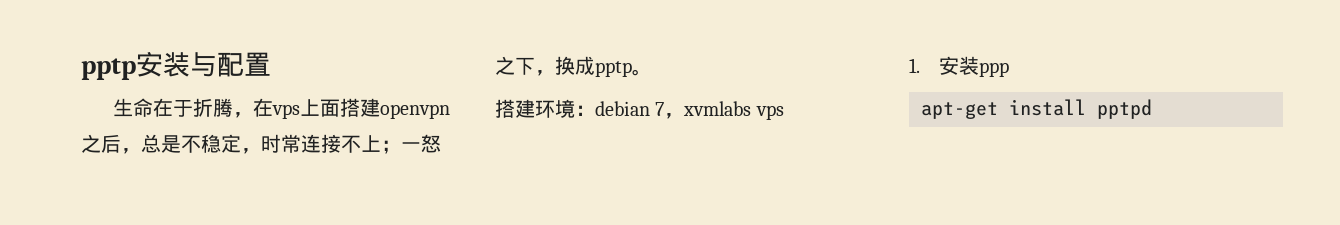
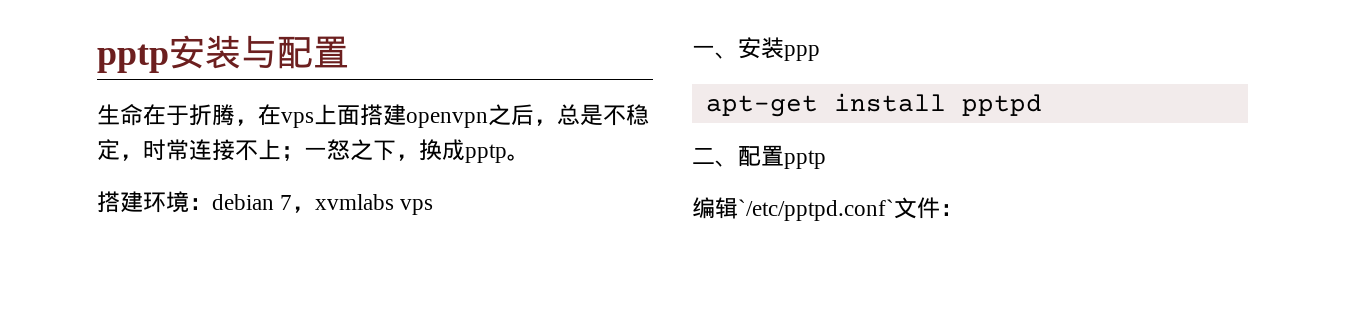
[909,58,920,73] 1. -> [692,45,738,59] 一、
(1152, 109) none -> [692,145,826,169] [692,197,963,221] // 二、配置pptp // 编辑`/etc/pptpd.conf`文件：

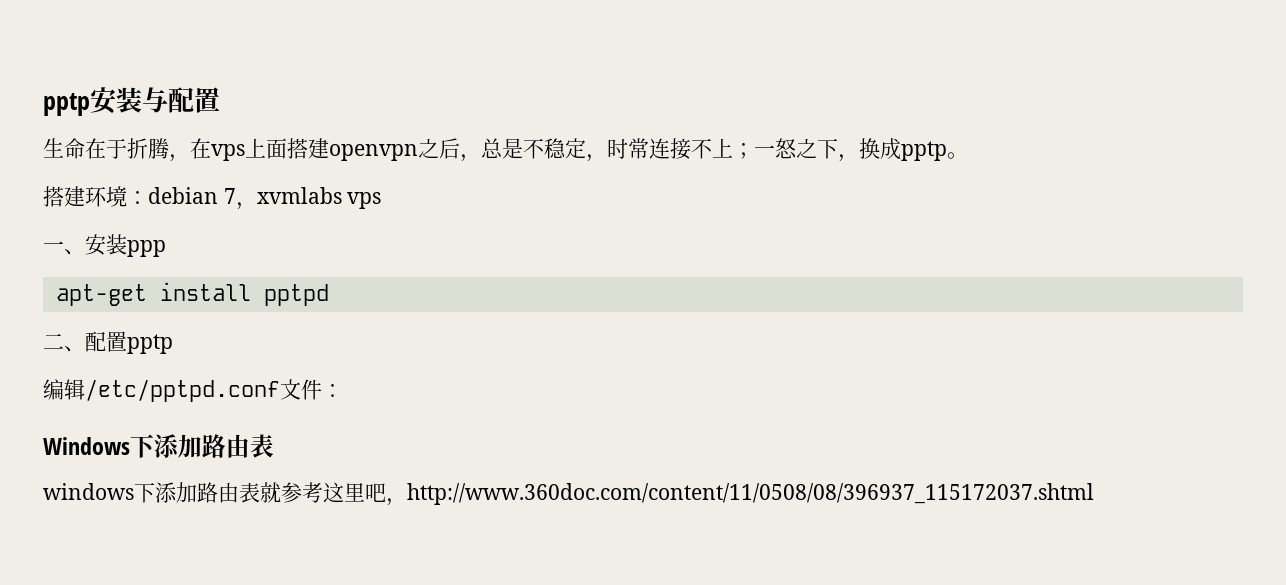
[738,199,894,221] `/etc/pptpd.conf` -> [85,379,280,402] /etc/pptpd.conf
(963, 210) none -> [43,434,274,458] [43,482,1094,506] // Windows下添加路由表 // windows下添加路由表就参考这里吧，http://www.360doc.com/content/11/0508/08/396937_115172037.shtml

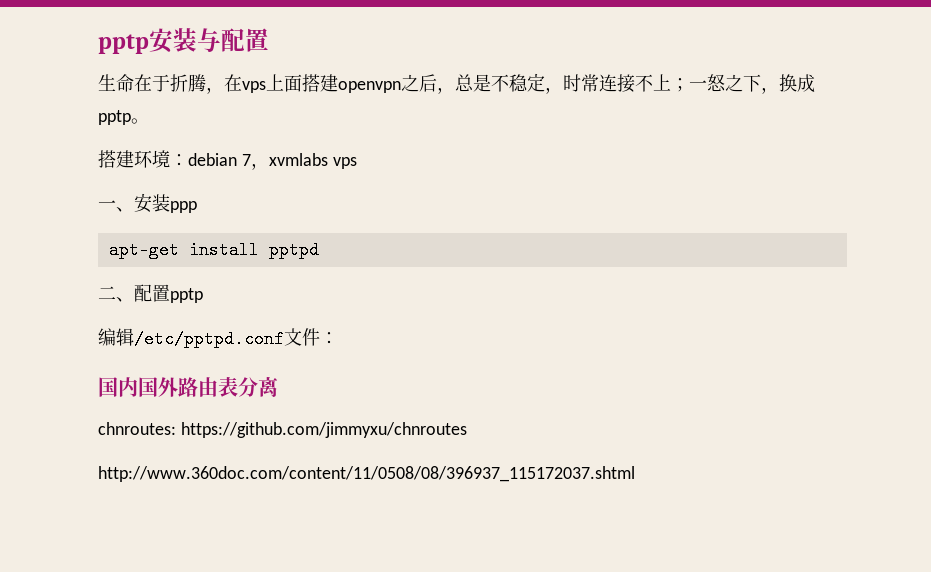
[43,434,274,458] [43,482,407,506] Windows下添加路由表 // windows下添加路由表就参考这里吧， -> [98,377,278,397] [98,422,467,438] 国内国外路由表分离 // chnroutes: https://github.com/jimmyxu/chnroutes //

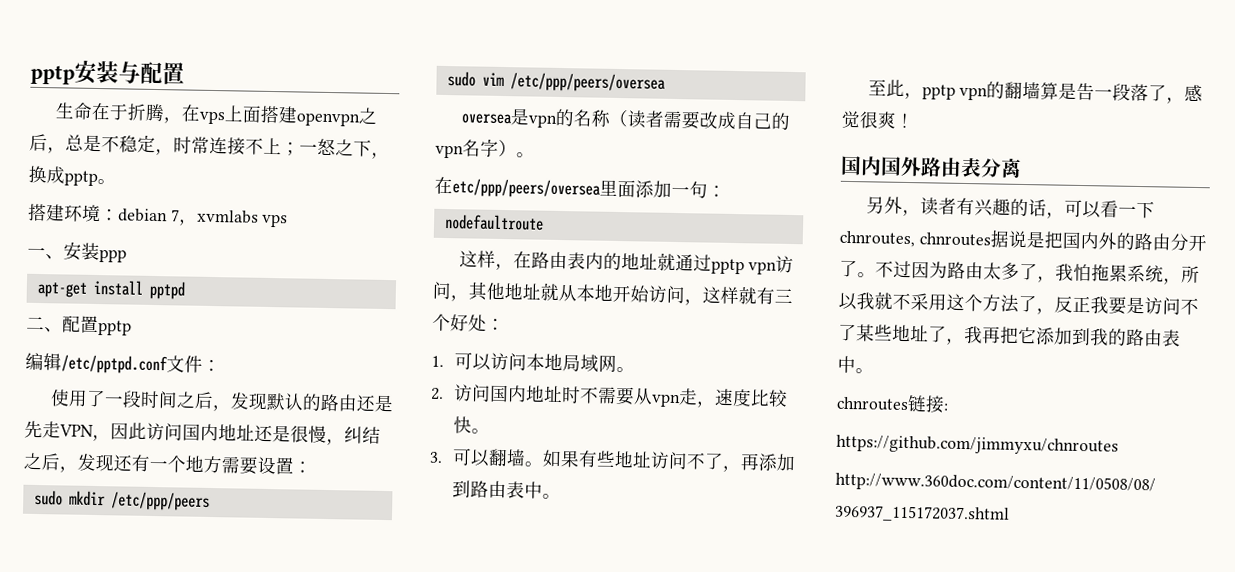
(338, 338) none -> [49,389,394,413] [24,420,381,446] [23,452,312,475] [33,489,210,511] [446,71,666,93] [460,108,791,130] [435,138,535,159] [434,176,726,199] [443,213,544,231] [458,250,795,275] [432,281,793,306] [432,313,505,332] [431,352,636,374] [431,384,789,408] [453,416,491,434] [429,448,797,473] [452,480,562,500] [867,79,1204,104] [841,110,915,129] // 使用了一段时间之后，发现默认的路由还是先走VPN，因此访问国内地址还是很慢，纠结之后，发现还有一个地方需要设置： // sudo mkdir /etc/ppp/peers // sudo vim /etc/ppp/peers/oversea // oversea是vpn的名称（读者需要改成自己的vpn名字）。 // 在etc/ppp/peers/oversea里面添加一句： // nodefaultroute // 这样，在路由表内的地址就通过pptp vpn访问，其他地址就从本地开始访问，这样就有三个好处： // 1.可以访问本地局域网。 // 2.访问国内地址时不需要从vpn走，速度比较快。 // 3.可以翻墙。如果有些地址访问不了，再添加到路由表中。 // 至此，pptp vpn的翻墙算是告一段落了，感觉很爽！
[98,422,176,435] chnroutes: -> [865,196,1155,219] [839,229,1207,252] [839,259,1200,285] [838,291,1199,316] [838,323,1181,347] [837,355,874,374] [836,395,949,414] 另外，读者有兴趣的话，可以看一下chnroutes, chnroutes据说是把国内外的路由分开了。不过因为路由太多了，我怕拖累系统，所以我就不采用这个方法了，反正我要是访问不了某些地址了，我再把它添加到我的路由表中。 // chnroutes链接: //

